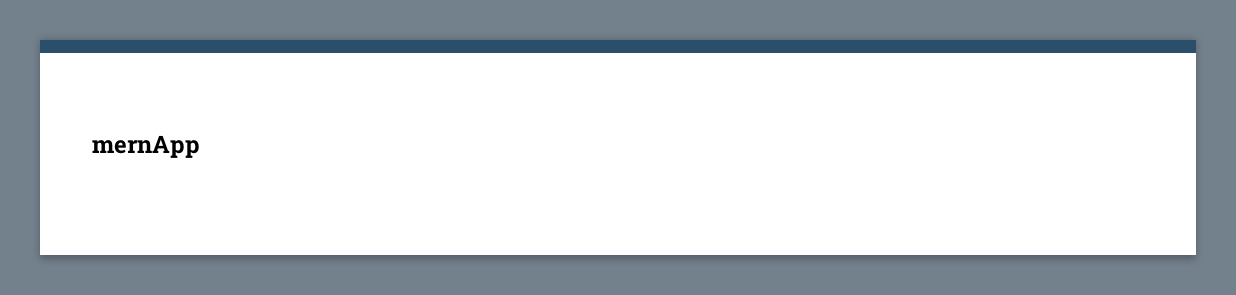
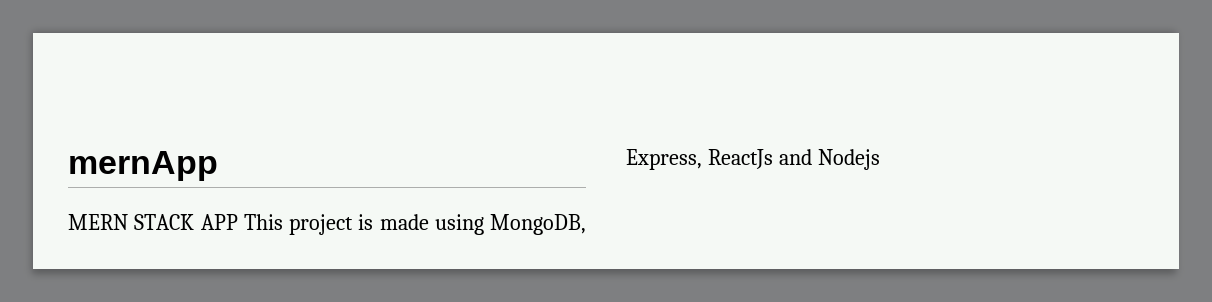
(200, 146) none -> [68,214,586,235] [626,149,880,170] // MERN STACK APP This project is made using MongoDB, Express, ReactJs and Nodejs

